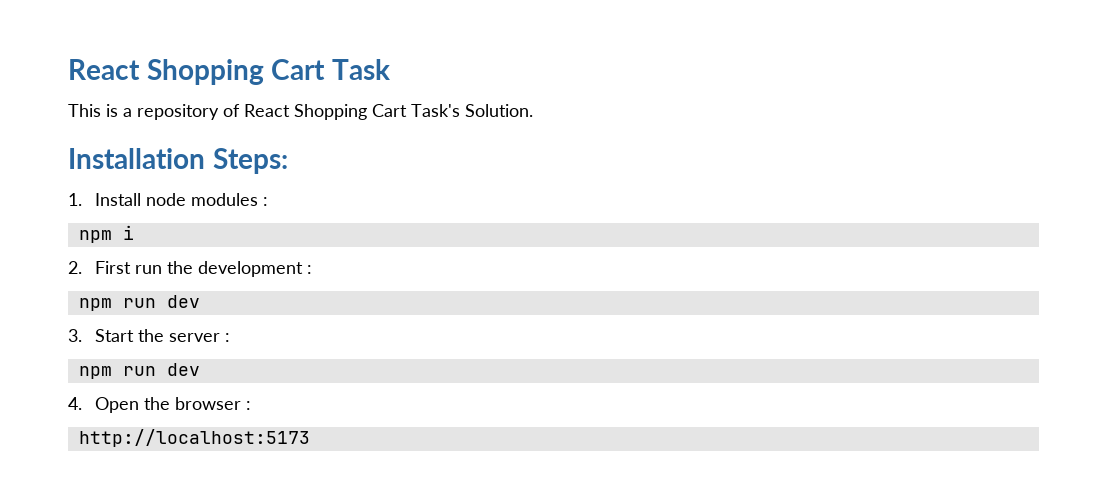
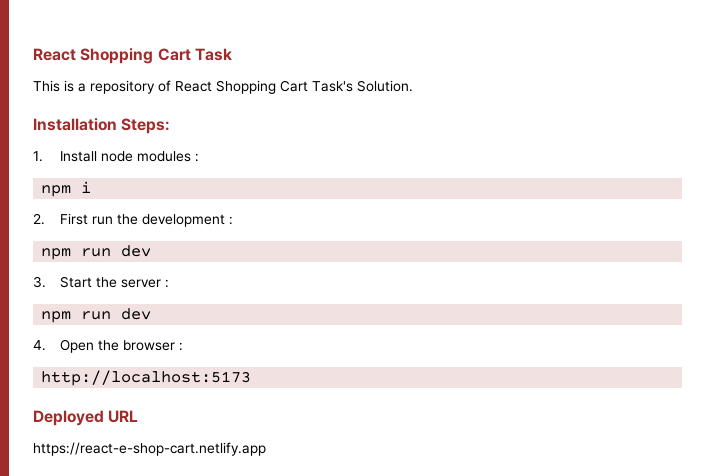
(310, 438) none -> [33,410,139,426] [33,442,266,456] // Deployed URL // https://react-e-shop-cart.netlify.app

